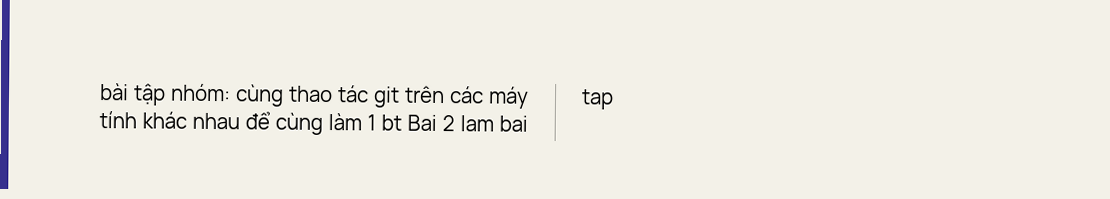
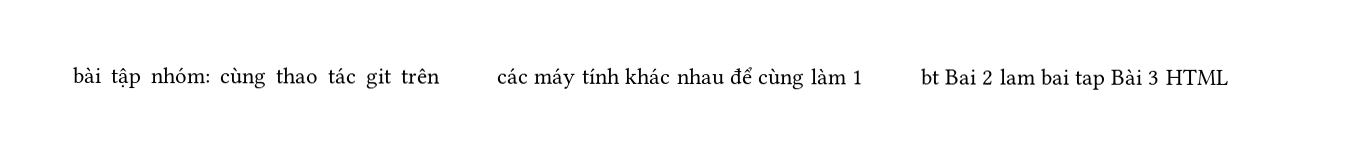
(614, 99) none -> [1110,68,1229,85] Bài 3 HTML

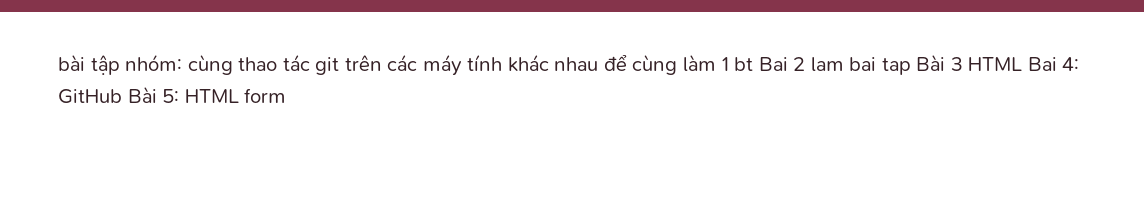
(1229, 76) none -> [1027,57,1080,71] [58,86,287,104] Bai 4: GitHub Bài 5: HTML form

